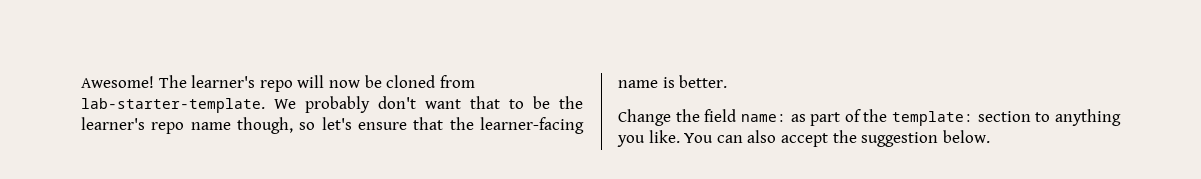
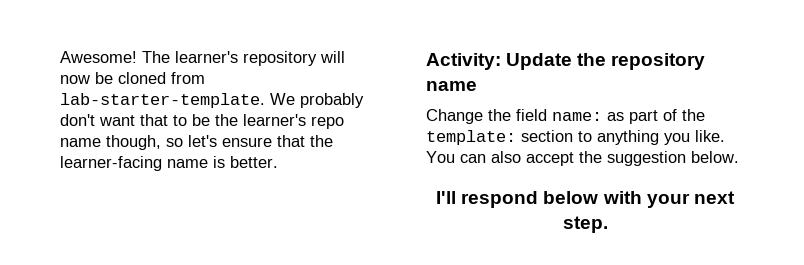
[259,80,293,92] repo -> [243,51,317,66] repository
(728, 81) none -> [426,53,706,70] [426,81,477,91] // Activity: Update the repository name
(990, 136) none -> [436,191,735,208] [562,216,608,233] // I'll respond below with your next step.

